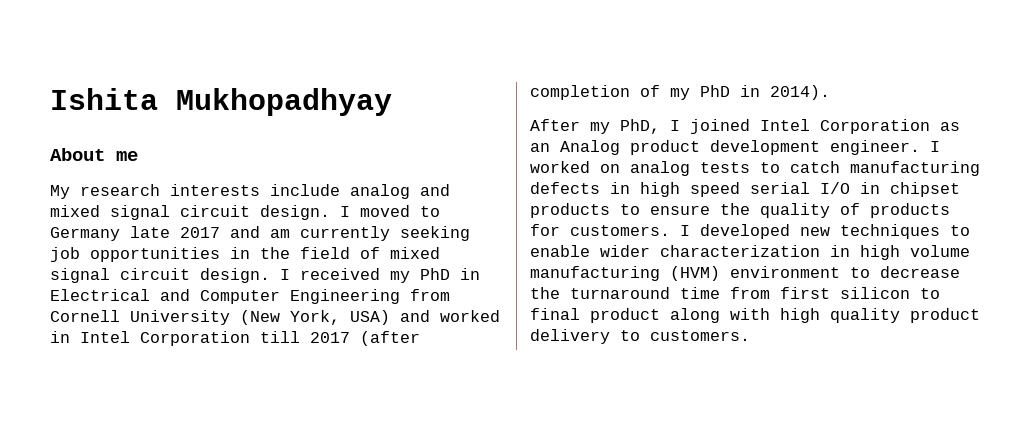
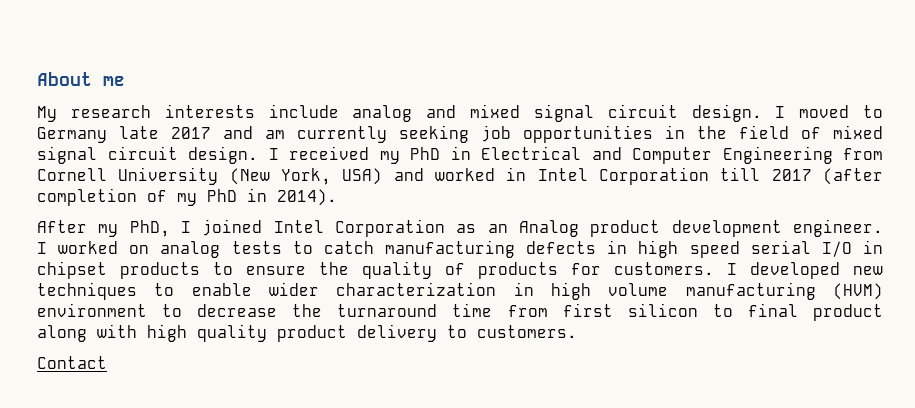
[50,88,392,116] Ishita Mukhopadhyay // -> (37, 79) none
(750, 335) none -> [37,356,107,369] // Contact

